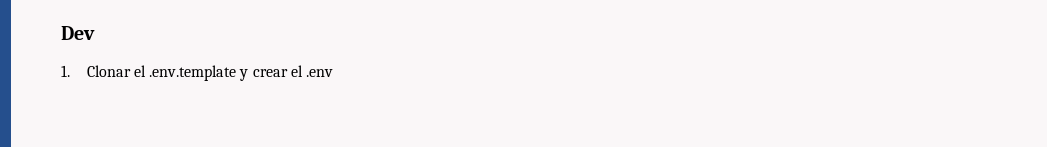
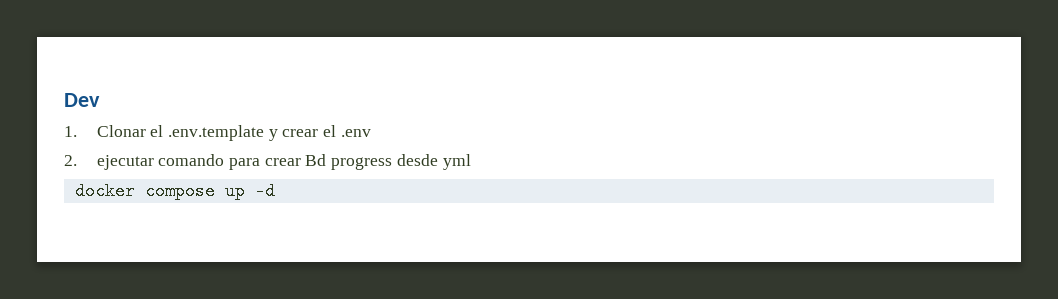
(334, 73) none -> [64,154,471,170] [74,182,275,200] // 2. ejecutar comando para crear Bd progress desde yml // docker compose up -d

